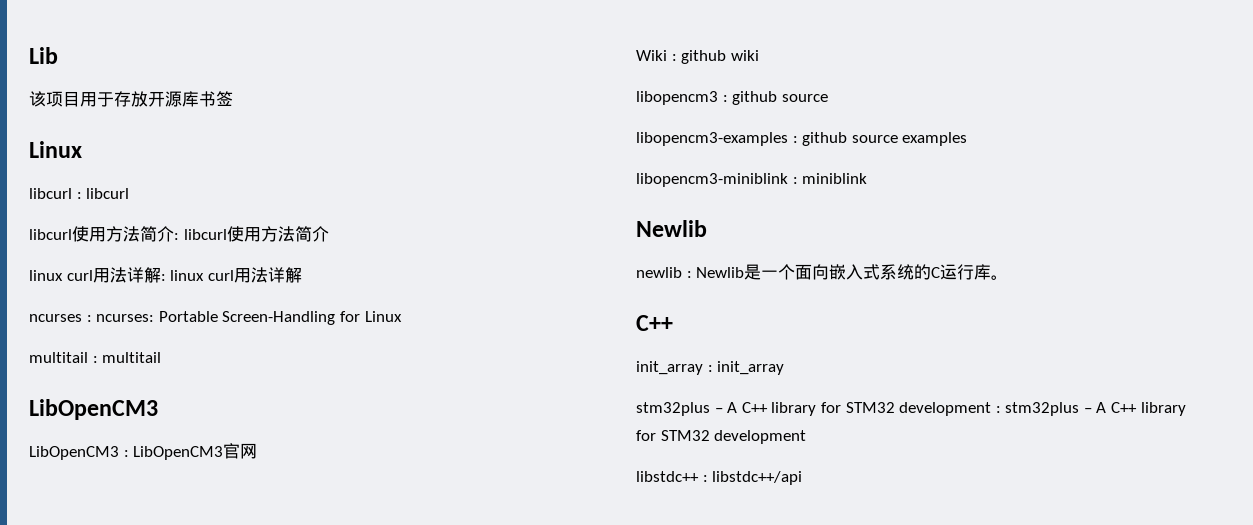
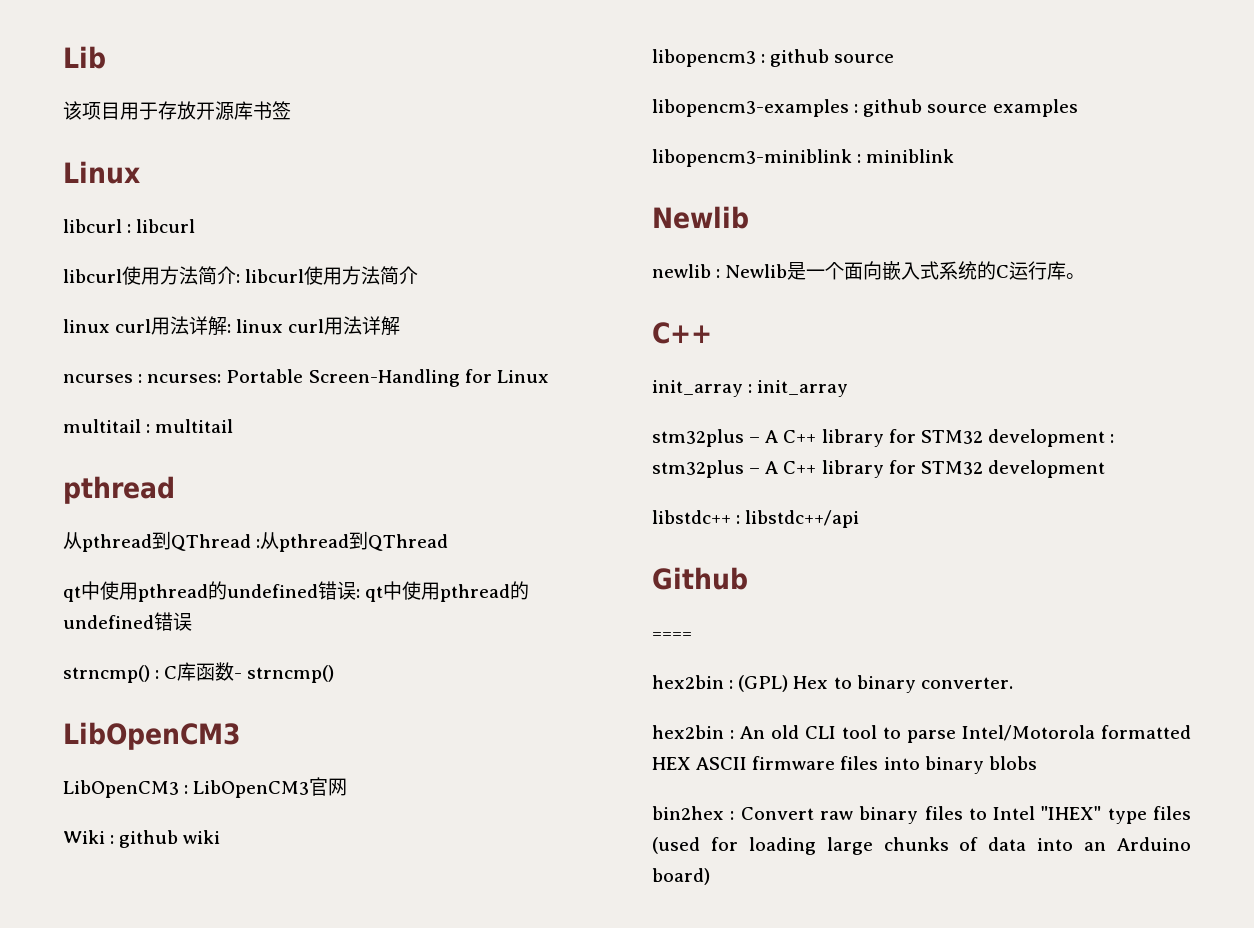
(162, 357) none -> [63,476,175,504] [63,531,449,552] [63,581,530,602] [63,612,192,631] [63,662,335,683] // pthread // 从pthread到QThread :从pthread到QThread // qt中使用pthread的undefined错误: qt中使用pthread的undefined错误 // strncmp() : C库函数- strncmp()
(803, 478) none -> [652,567,748,590] [652,632,692,639] [652,675,1013,693] [652,725,1191,743] [652,756,1037,774] [652,806,1191,824] [652,837,1191,855] [652,868,710,885] // Github // ==== // hex2bin : (GPL) Hex to binary converter. // hex2bin : An old CLI tool to parse Intel/Motorola formatted HEX ASCII firmware files into binary blobs // bin2hex : Convert raw binary files to Intel "IHEX" type files (used for loading large chunks of data into an Arduino board)

